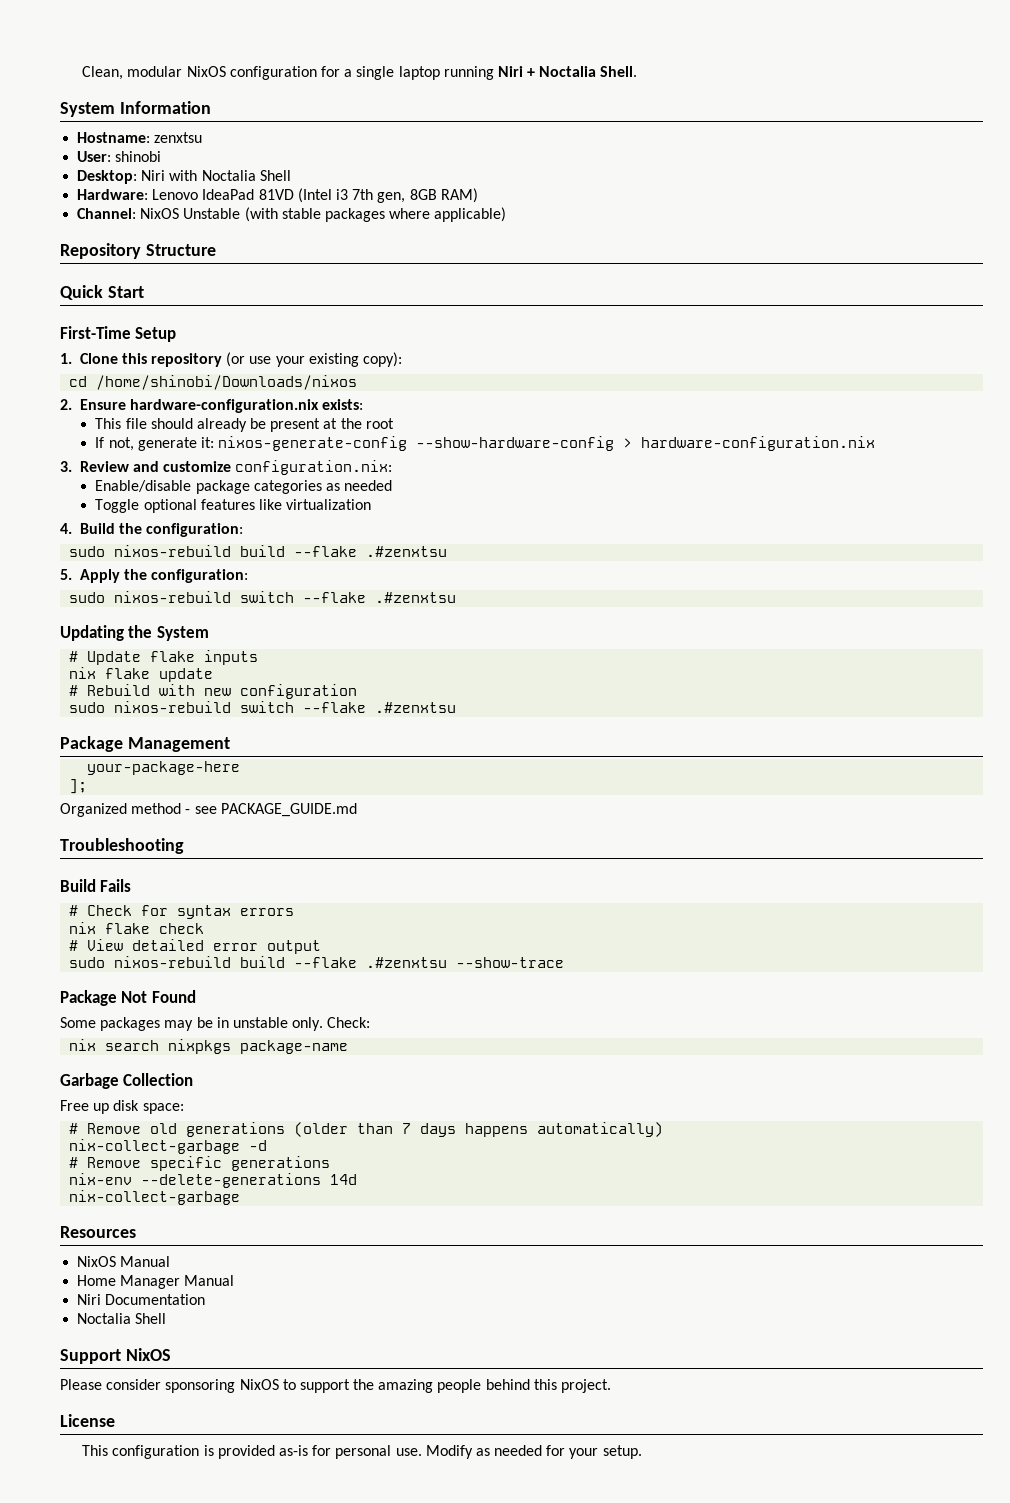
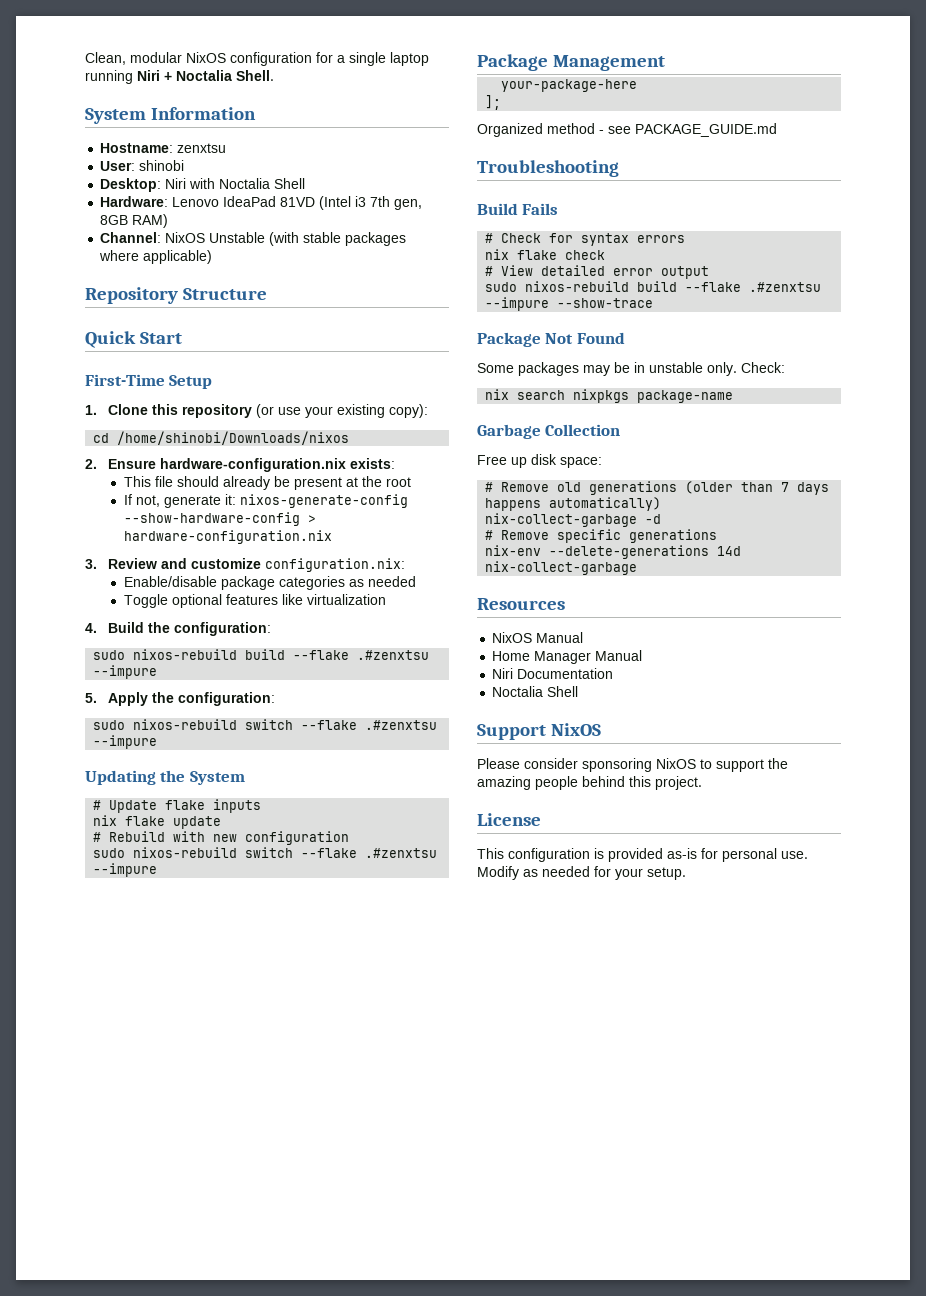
(448, 551) none -> [93,665,158,679] --impure
(457, 597) none -> [93,735,158,749] --impure
(457, 707) none -> [93,863,158,877] --impure
(448, 962) none -> [485,297,550,311] --impure

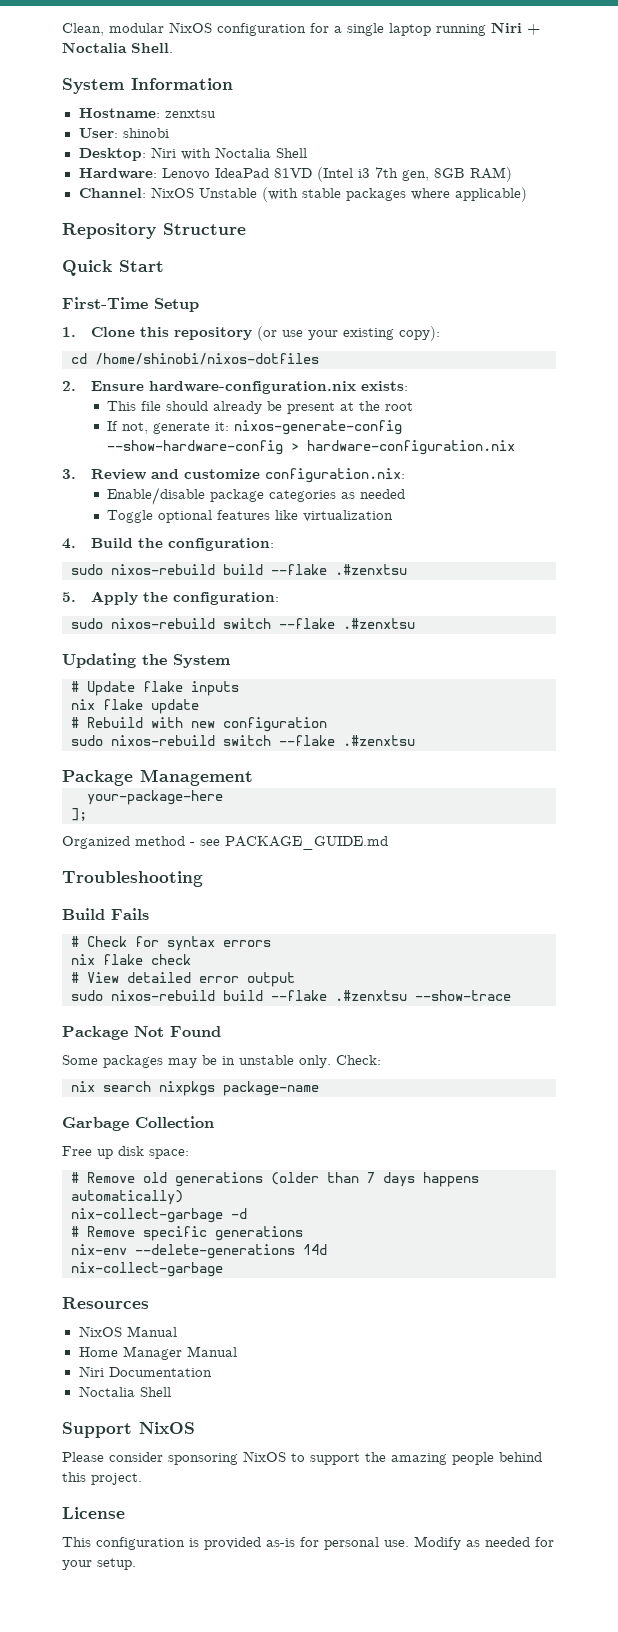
[117,431,350,445] /home/shinobi/Downloads/nixos -> [95,353,319,365] /home/shinobi/nixos-dotfiles
[93,665,158,679] --impure -> (407, 569) none
[93,735,158,749] --impure -> (415, 623) none
[93,863,158,877] --impure -> (415, 740) none
[485,297,550,311] --impure -> (407, 995) none

